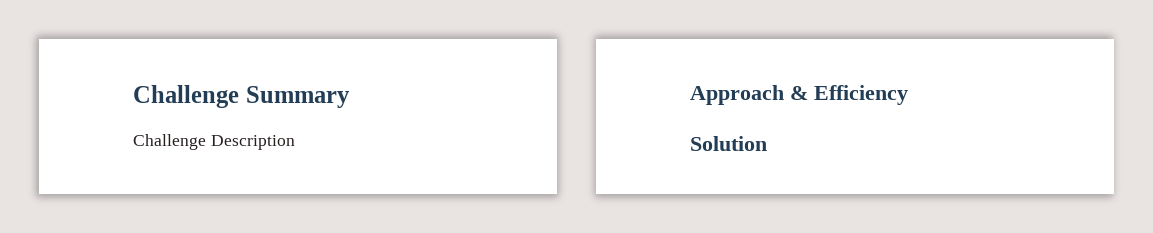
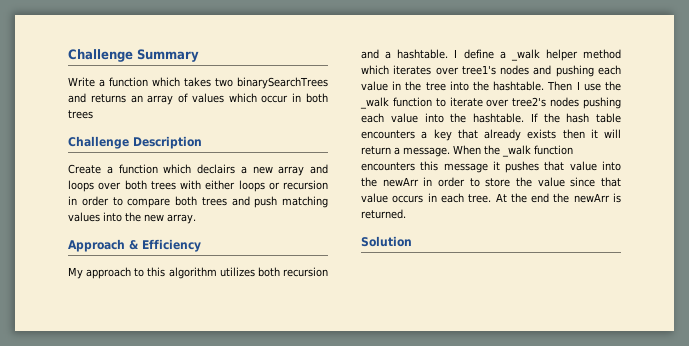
[133,134,295,150] [690,85,908,105] Challenge Description // Approach & Efficiency -> [68,77,329,89] [68,93,328,105] [68,110,93,119] [68,136,202,149] [68,164,328,176] [68,180,328,192] [68,196,328,208] [68,212,196,224] [68,239,201,252] [68,267,328,279] [361,49,621,61] [361,65,621,77] [361,81,621,91] [360,97,621,109] [361,113,621,123] [361,129,621,141] [361,145,573,157] [361,161,621,173] [361,177,621,187] [361,193,621,203] [361,209,406,219] Write a function which takes two binarySearchTrees and returns an array of values which occur in both trees // Challenge Description // Create a function which declairs a new array and loops over both trees with either loops or recursion in order to compare both trees and push matching values into the new array. // Approach & Efficiency // My approach to this algorithm utilizes both recursion and a hashtable. I define a _walk helper method which iterates over tree1's nodes and pushing each value in the tree into the hashtable. Then I use the _walk function to iterate over tree2's nodes pushing each value into the hashtable. If the hash table encounters a key that already exists then it will return a message. When the _walk function encounters this message it pushes that value into the newArr in order to store the value since that value occurs in each tree. At the end the newArr is returned.

